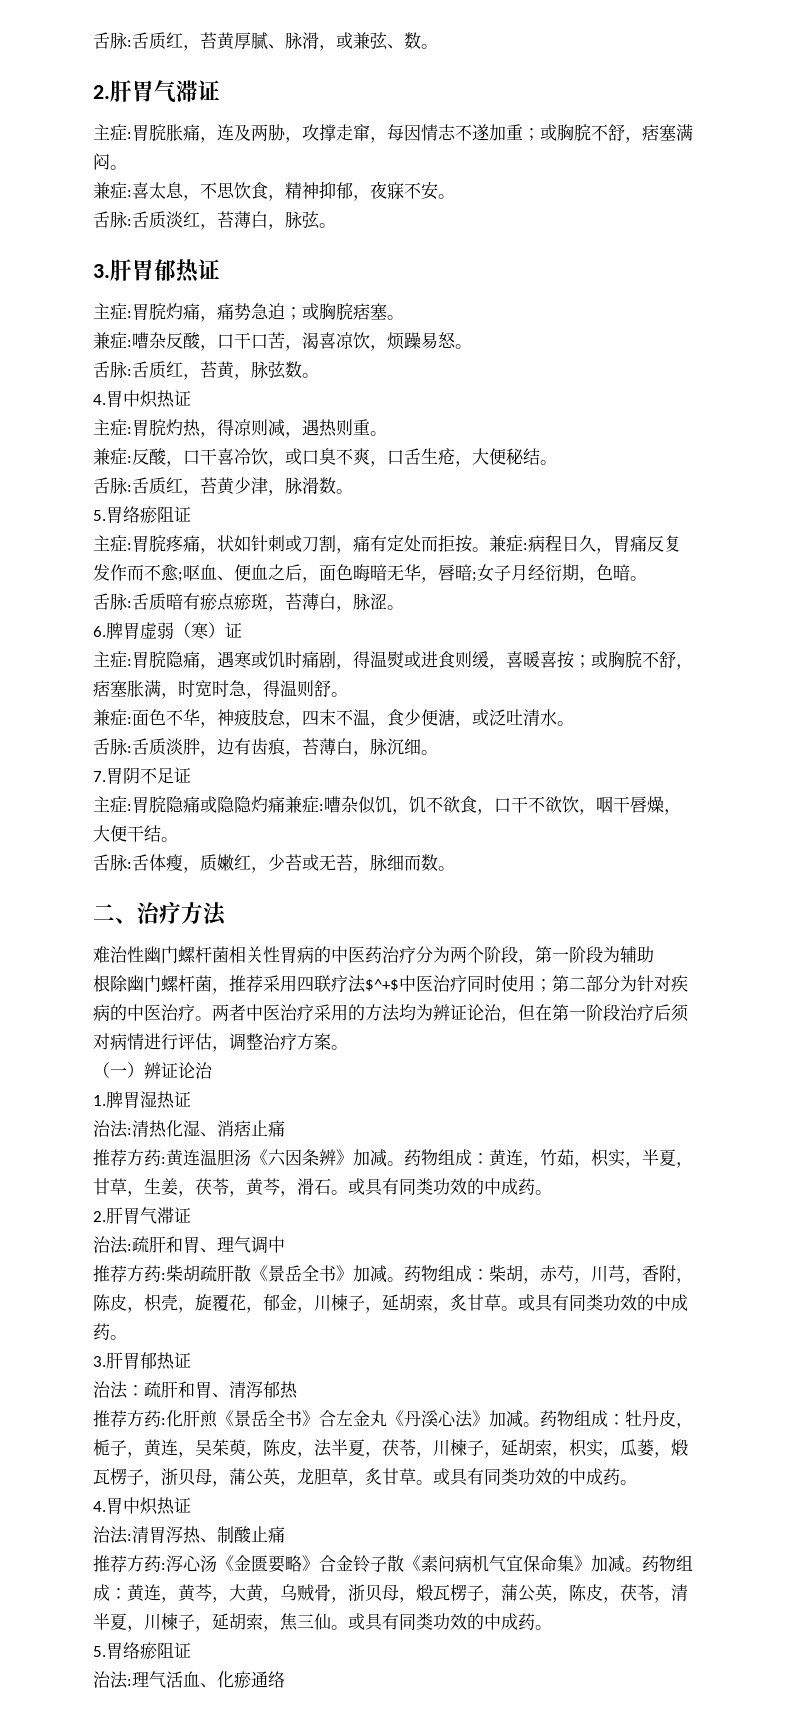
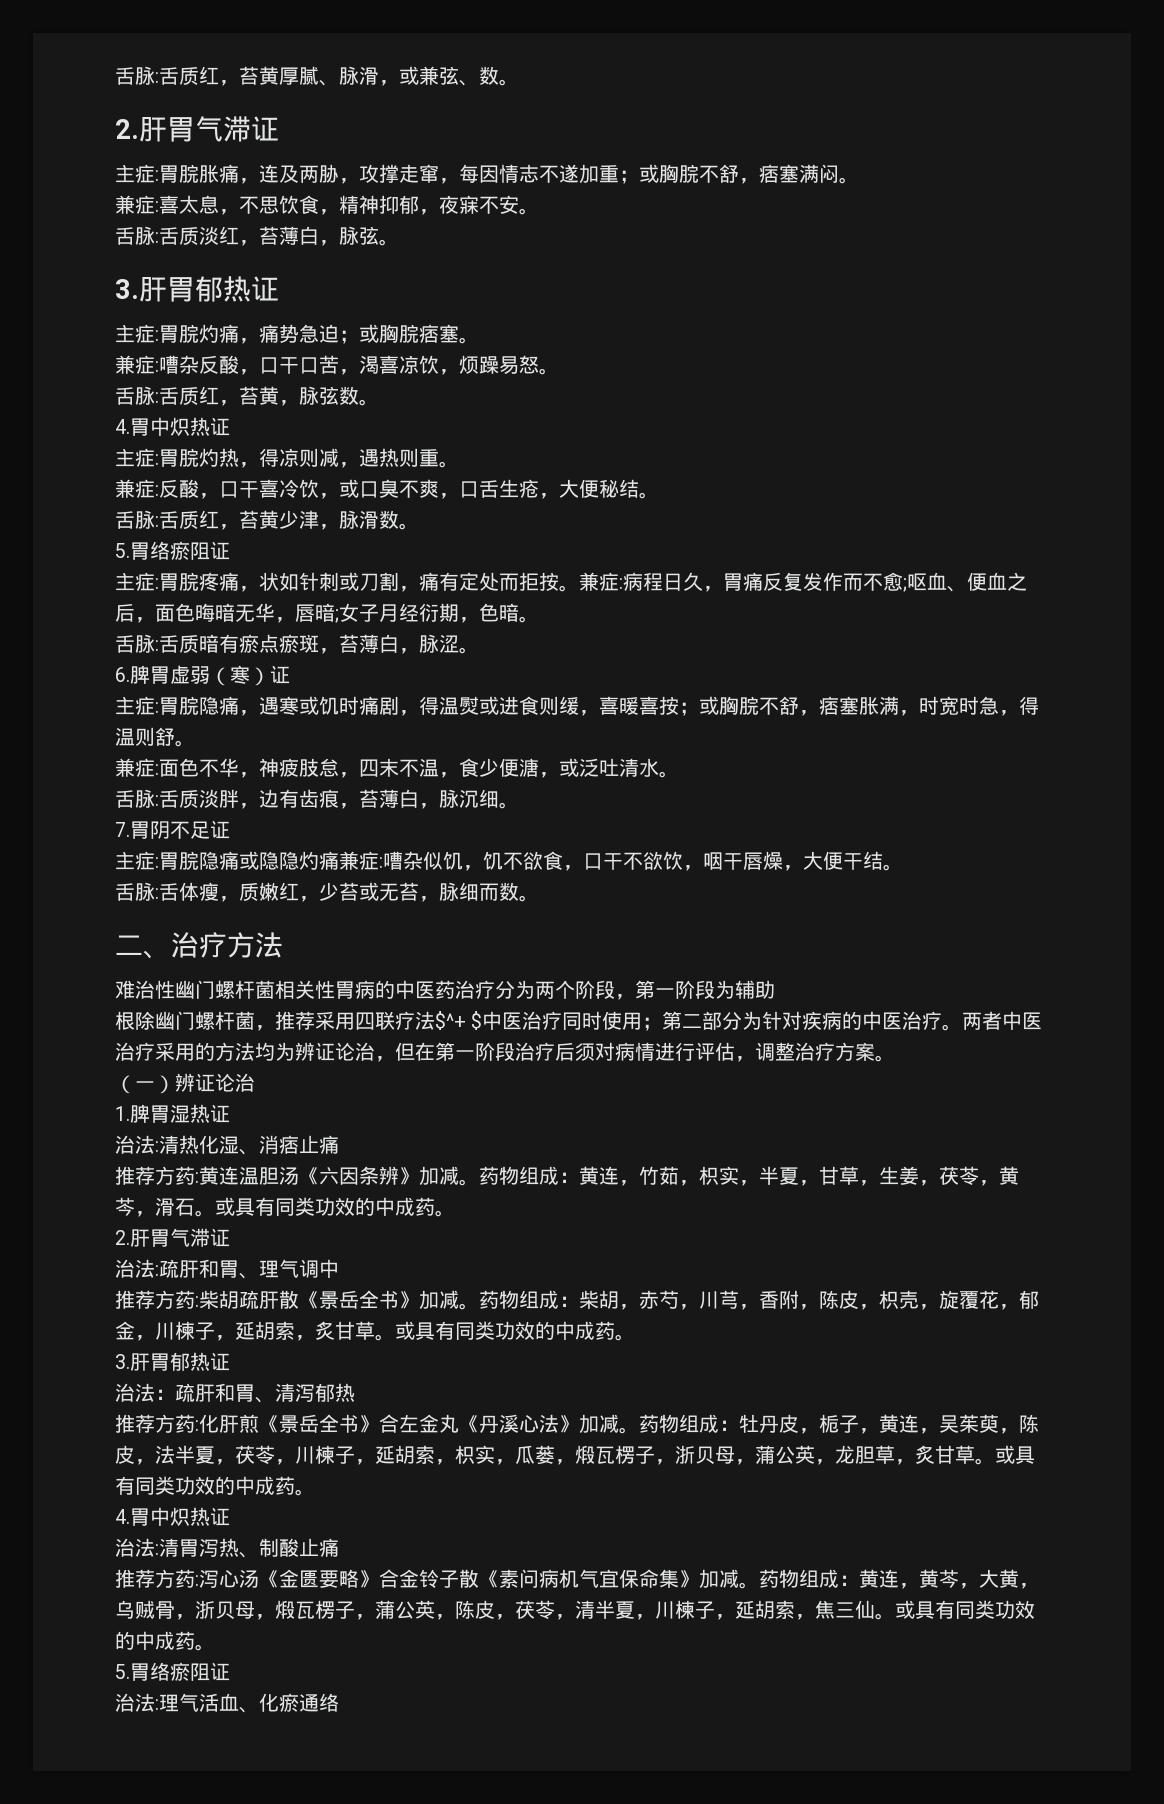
[365,979,399,991] $^+$ -> [435,1011,483,1030] $^+ $

